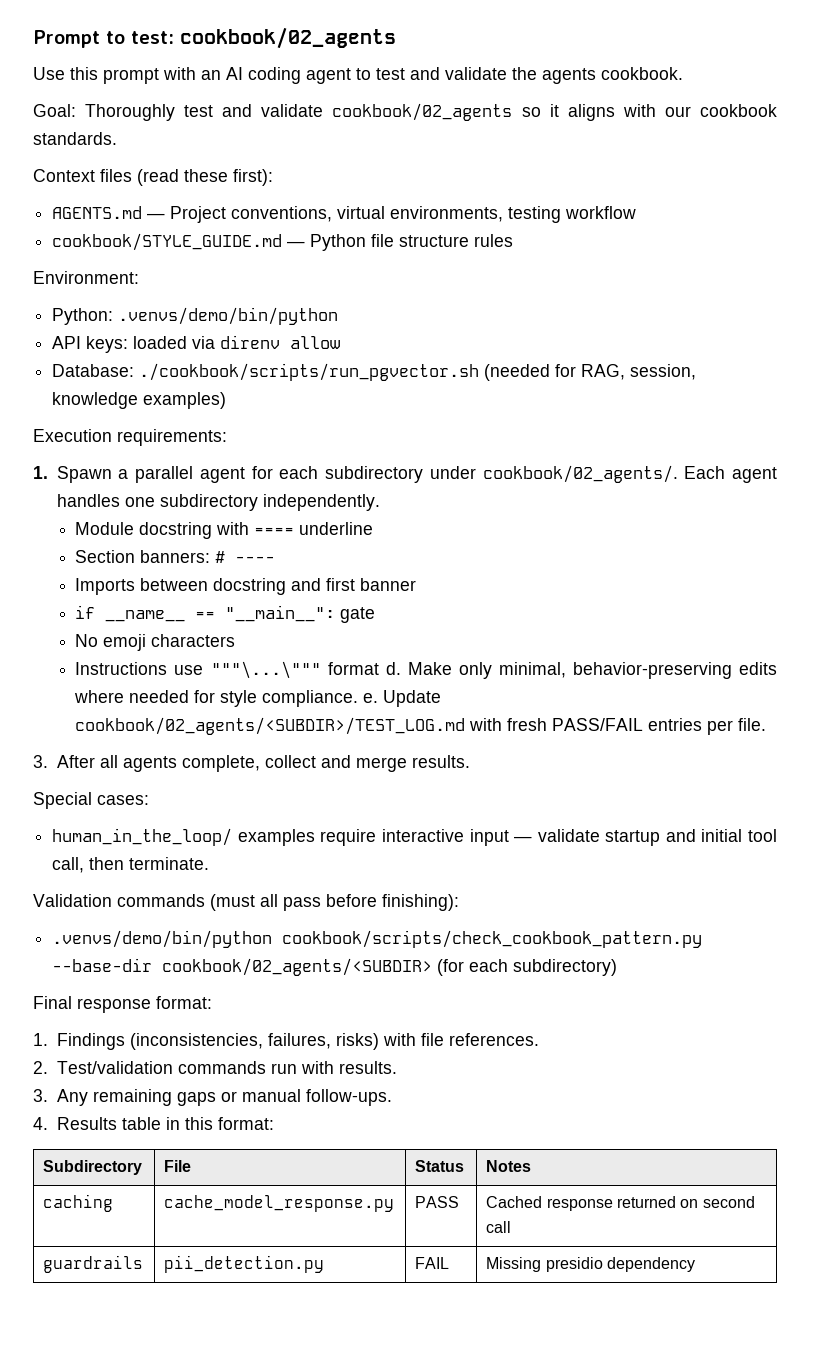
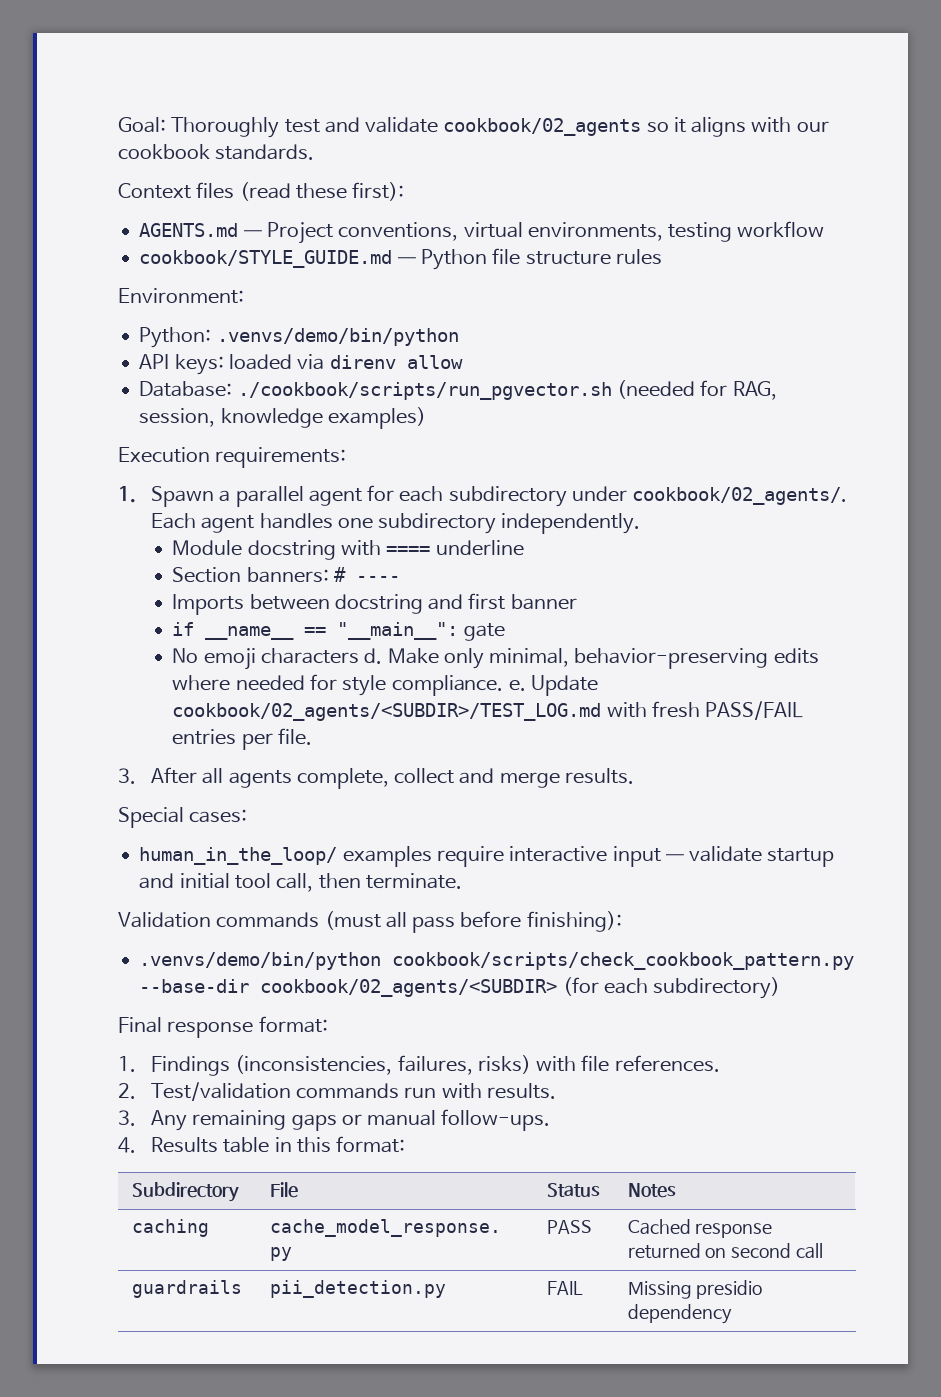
[33,27,396,49] [33,67,683,84] Prompt to test: cookbook/02_agents // Use this prompt with an AI coding agent to test and validate the agents cookbook. // -> (118, 125) none
[75,661,379,679] // Instructions use """\...\""" format -> (359, 656) none

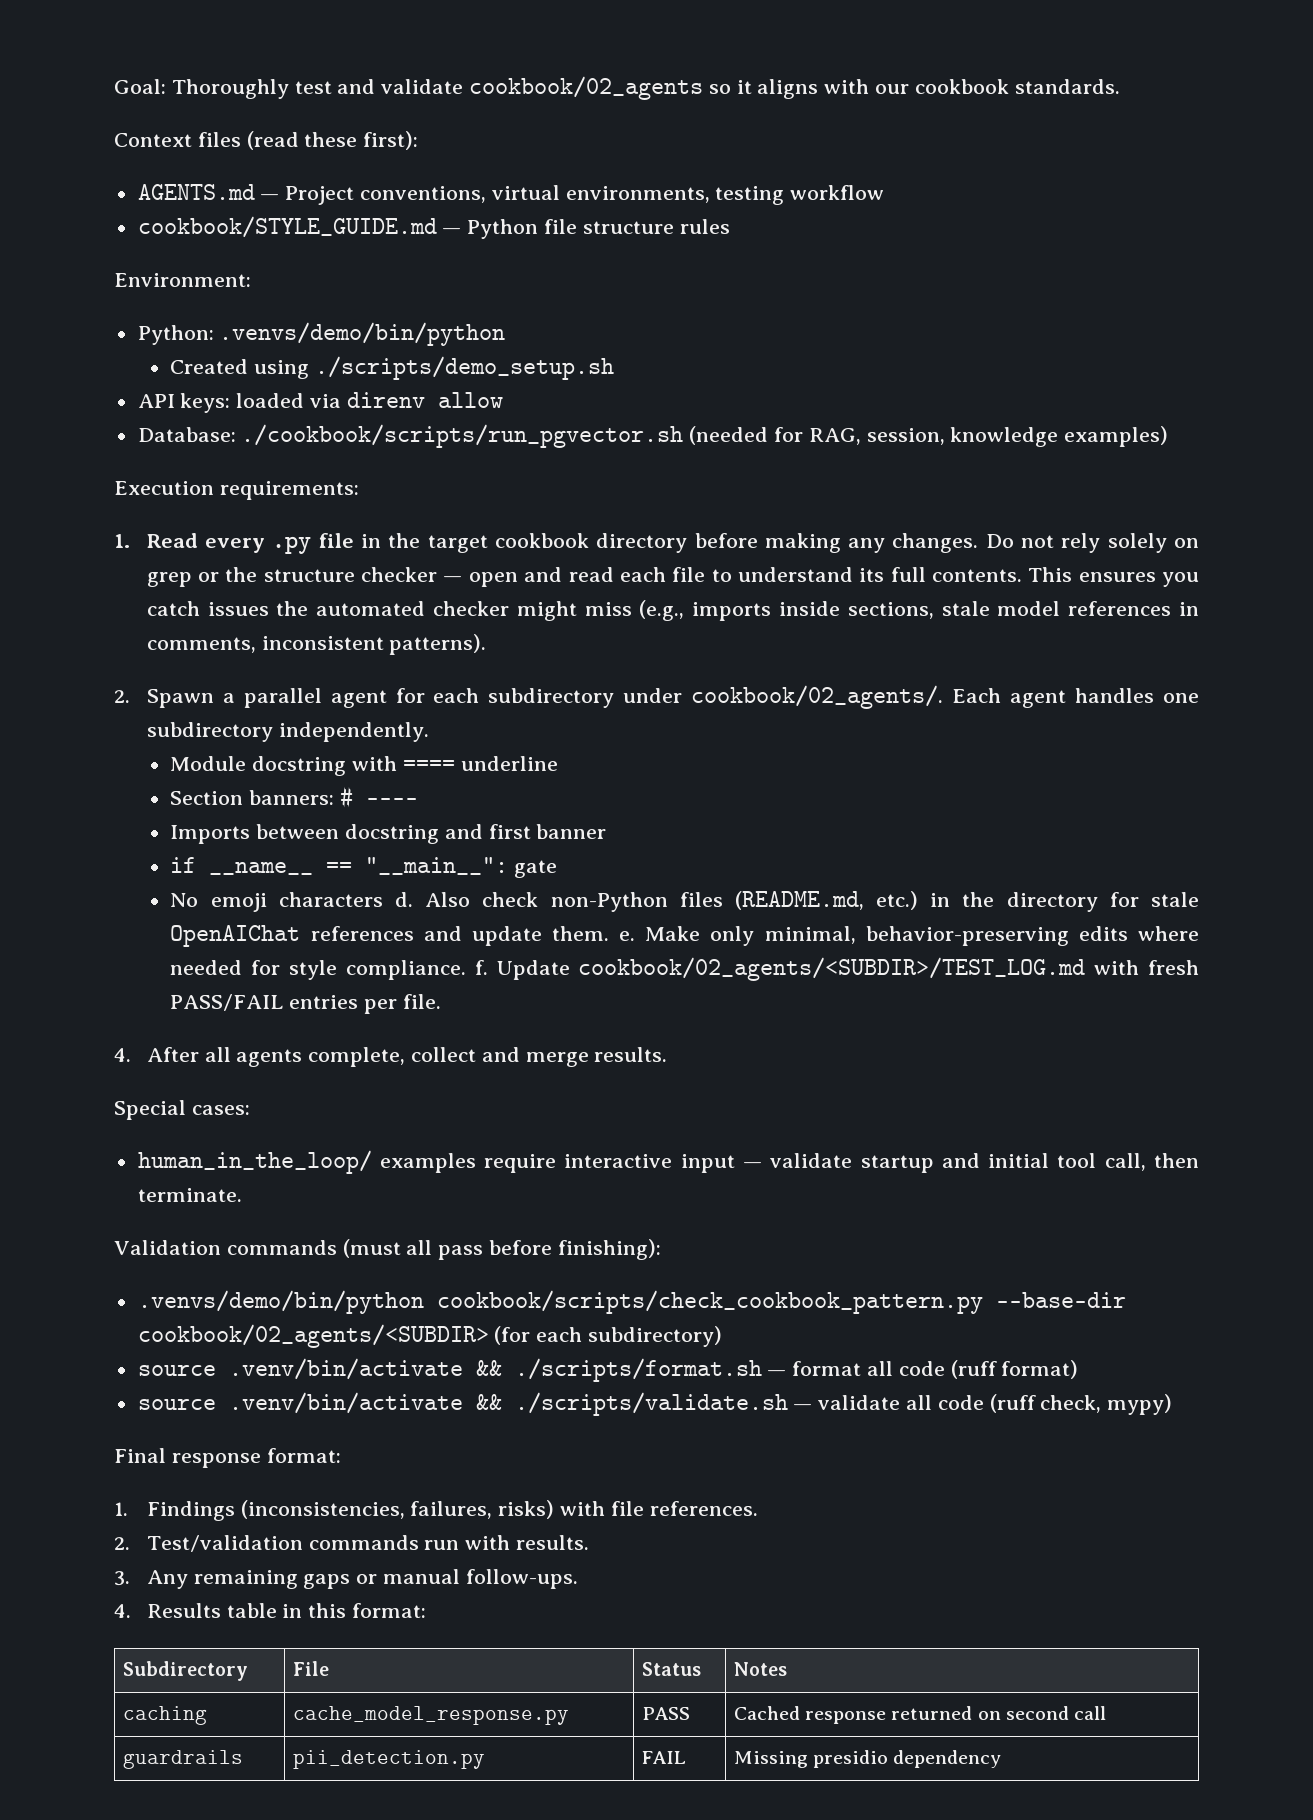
(459, 337) none -> [170,356,614,380] // Created using ./scripts/demo_setup.sh
(136, 494) none -> [146,533,1200,554] [146,567,1200,587] [146,600,1199,621] [146,634,487,655] [114,690,130,703] Read every .py file in the target cookbook directory before making any changes. Do not rely solely on grep or the structure checker — open and read each file to understand its full contents. This ensures you catch issues the automated checker might miss (e.g., imports inside sections, stale model references in comments, inconsistent patterns). // 2.
(383, 656) none -> [425,891,1199,912] [170,925,636,947] Also check non-Python files (README.md, etc.) in the directory for stale OpenAIChat references and update them. e.
[508,680,526,691] e. -> [474,960,488,975] f.
[118,768,136,784] 3. -> [114,1048,131,1062] 4.
(781, 988) none -> [137,1358,1079,1382] [137,1392,1173,1416] // source .venv/bin/activate && ./scripts/format.sh — format all code (ruff format) // source .venv/bin/activate && ./scripts/validate.sh — validate all code (ruff check, mypy)

